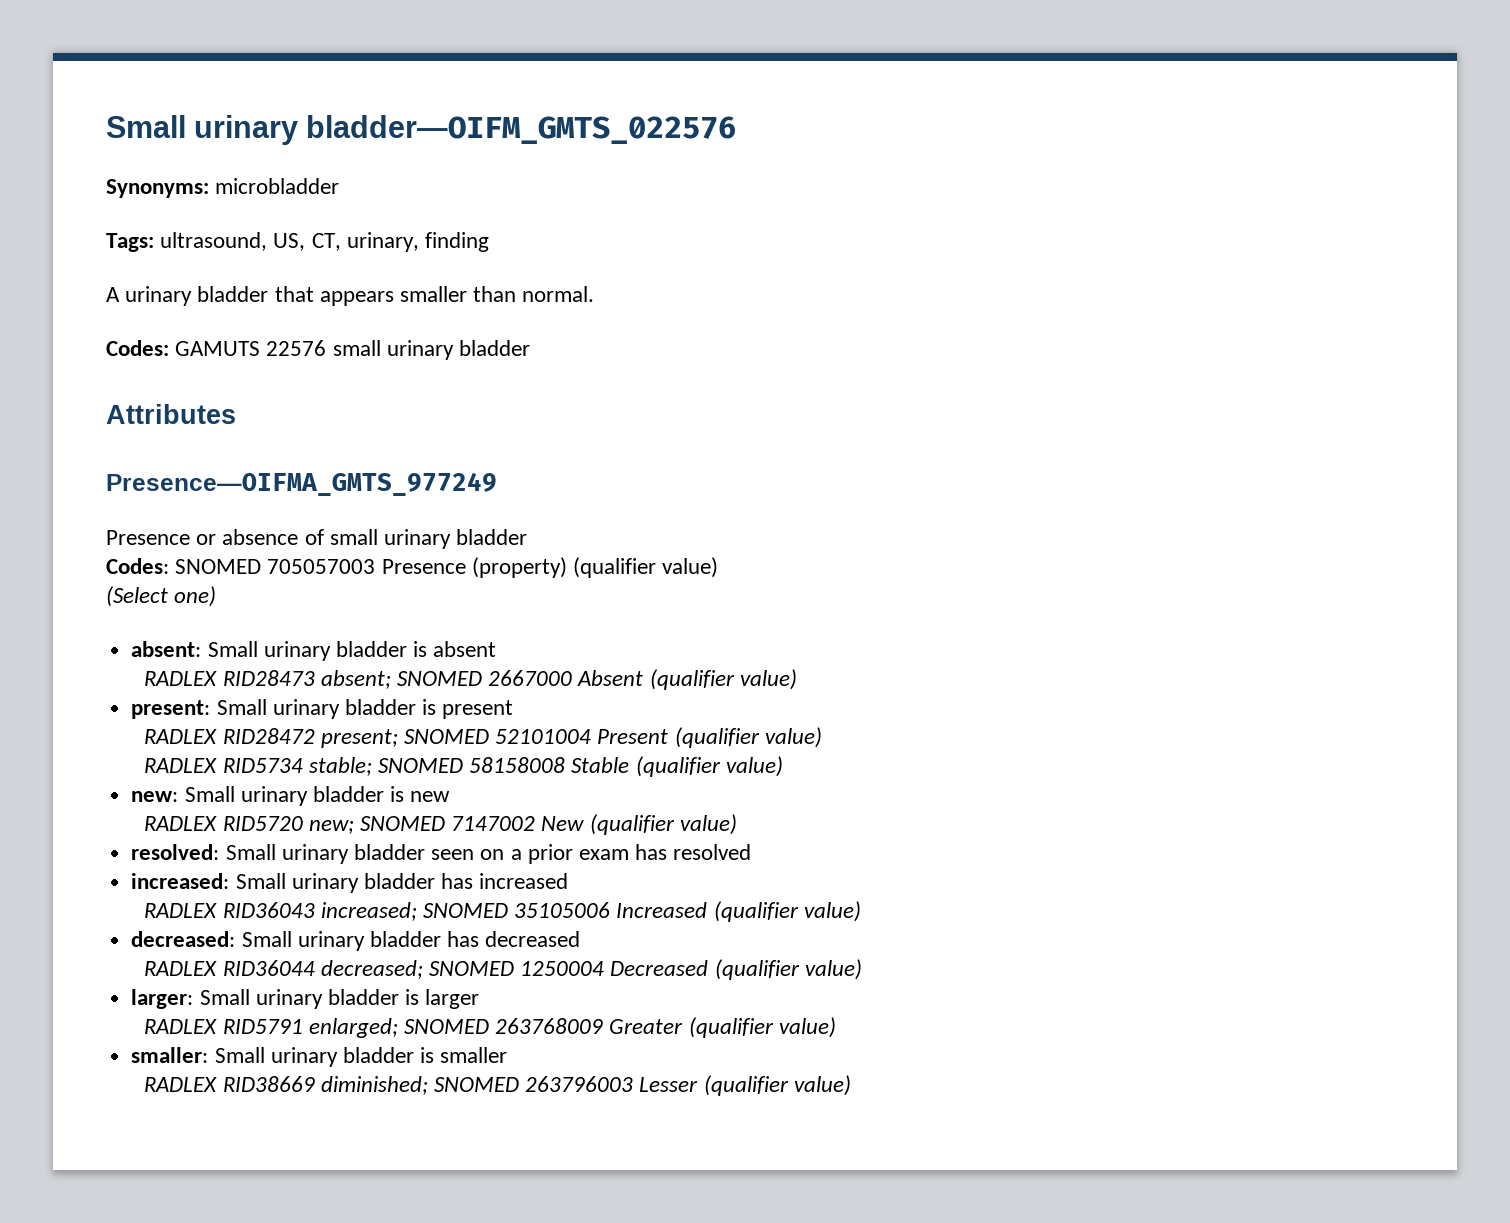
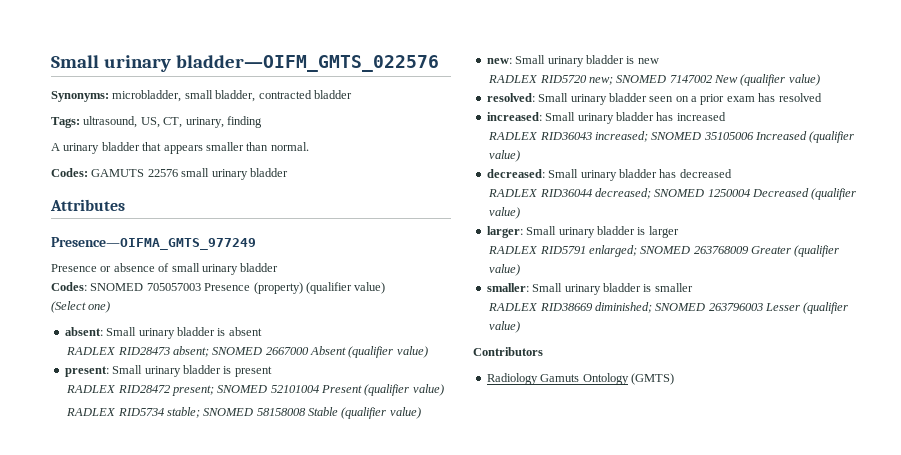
[215,178,340,194] microbladder -> [112,90,352,102] microbladder, small bladder, contracted bladder
(851, 1085) none -> [473,347,543,356] [486,373,674,385] // Contributors // Radiology Gamuts Ontology (GMTS)

